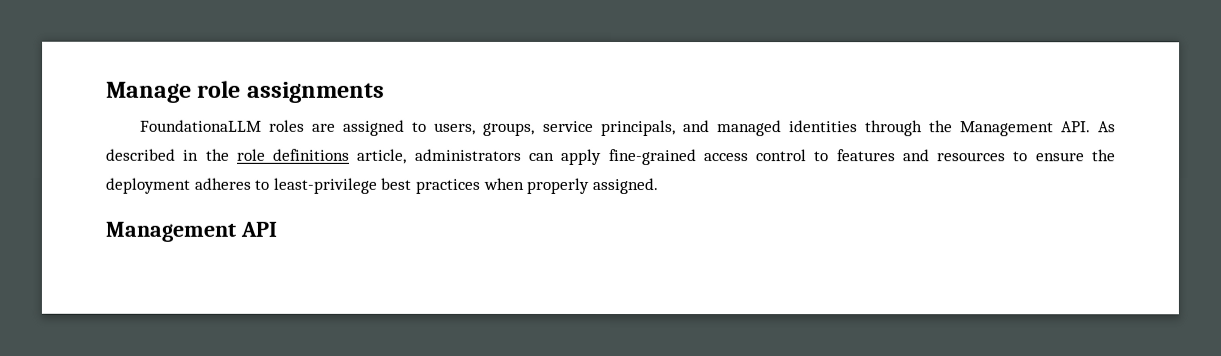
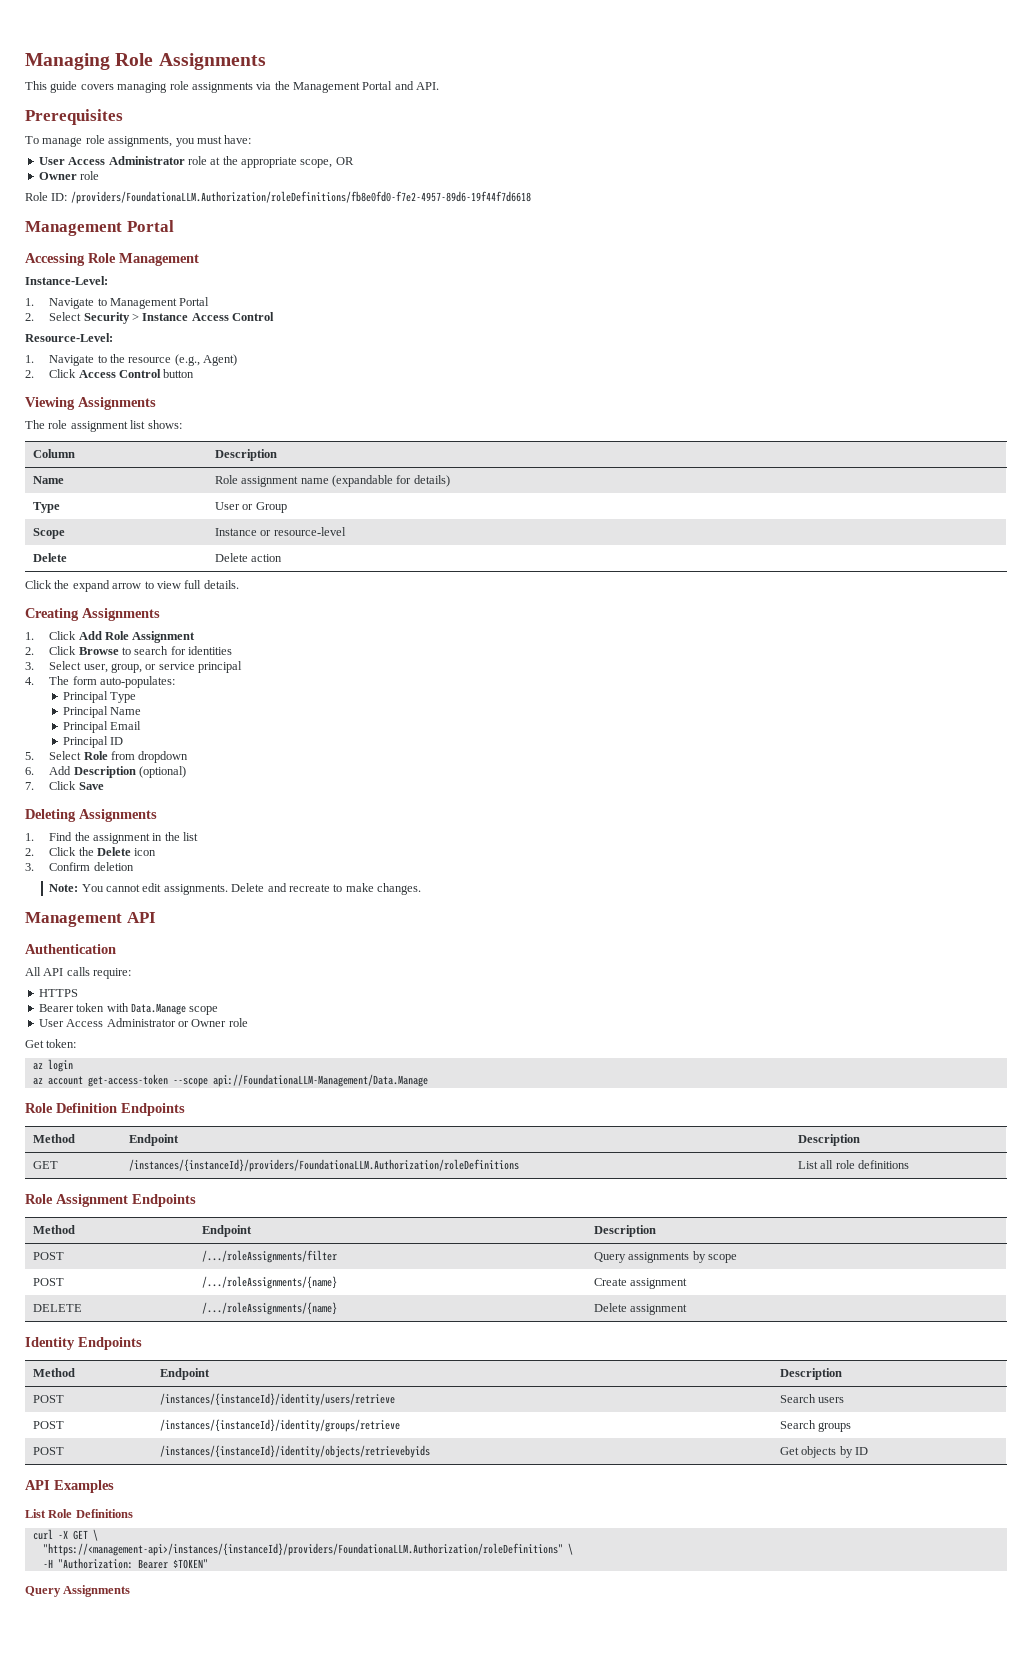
[106,80,385,103] [140,119,1116,137] [106,148,1117,166] [105,177,658,195] [105,221,277,242] Manage role assignments // FoundationaLLM roles are assigned to users, groups, service principals, and managed identities through the Management API. As described in the role definitions article, administrators can apply fine-grained access control to features and resources to ensure the deployment adheres to least-privilege best practices when properly assigned. // Management API -> [25,53,266,70] [25,81,440,93] [25,109,123,125] [25,135,252,147] [38,156,354,168] [38,171,100,180] [25,191,531,204] [25,220,174,236] [25,253,199,266] [25,276,108,285] [25,297,210,309] [25,312,275,324] [25,333,113,342] [25,354,238,366] [25,369,195,378] [25,397,156,410] [25,420,182,432] [32,449,75,458] [214,449,277,461] [32,476,64,484] [214,475,450,487] [32,502,60,513] [214,502,287,513] [32,528,65,539] [214,527,346,536] [32,553,67,562] [214,553,283,562] [25,580,239,592] [25,608,160,621] [25,631,196,643] [25,646,233,655] [25,661,243,673] [25,676,176,688] [63,691,137,703] [63,706,142,718] [63,721,142,733] [63,736,124,748] [25,751,189,763] [25,766,187,778] [25,781,104,790] [25,809,157,822] [25,832,199,844] [25,847,157,856] [25,862,134,871] [49,883,422,895] [25,912,156,927] [25,944,116,954] [25,967,132,979] [38,989,78,997] [38,1003,219,1015] [38,1018,248,1027] [25,1039,77,1048] [32,1059,73,1072] [32,1074,428,1087] [25,1103,185,1116] [32,1134,75,1143] [128,1134,179,1146] [797,1134,860,1146] [32,1161,58,1169] [128,1159,519,1172] [797,1160,910,1169] [25,1194,196,1207] [32,1225,75,1234] [201,1225,252,1237] [593,1225,656,1237] [32,1252,64,1260] [201,1250,337,1263] [593,1251,738,1263] [32,1278,64,1286] [201,1276,337,1289] [593,1278,688,1289] [32,1304,82,1312] [201,1302,337,1315] [593,1303,688,1315] [25,1337,142,1350] [32,1368,75,1377] [159,1368,210,1380] [779,1368,842,1380] [32,1395,64,1403] [159,1393,395,1406] [779,1394,845,1403] [32,1421,64,1429] [159,1419,400,1432] [779,1420,852,1432] [32,1447,64,1455] [159,1445,430,1458] [779,1446,869,1458] [25,1480,114,1493] [25,1509,133,1518] [32,1529,98,1541] [42,1543,573,1556] [42,1558,208,1569] [25,1585,131,1597] Managing Role Assignments // This guide covers managing role assignments via the Management Portal and API. // Prerequisites // To manage role assignments, you must have: // User Access Administrator role at the appropriate scope, OR // Owner role // Role ID: /providers/FoundationaLLM.Authorization/roleDefinitions/fb8e0fd0-f7e2-4957-89d6-19f44f7d6618 // Management Portal // Accessing Role Management // Instance-Level: // 1. Navigate to Management Portal // 2. Select Security > Instance Access Control // Resource-Level: // 1. Navigate to the resource (e.g., Agent) // 2. Click Access Control button // Viewing Assignments // The role assignment list shows: // Column | Description // Name | Role assignment name (expandable for details) // Type | User or Group // Scope | Instance or resource-level // Delete | Delete action // Click the expand arrow to view full details. // Creating Assignments // 1. Click Add Role Assignment // 2. Click Browse to search for identities // 3. Select user, group, or service principal // 4. The form auto-populates: // Principal Type // Principal Name // Principal Email // Principal ID // 5. Select Role from dropdown // 6. Add Description (optional) // 7. Click Save // Deleting Assignments // 1. Find the assignment in the list // 2. Click the Delete icon // 3. Confirm deletion // Note: You cannot edit assignments. Delete and recreate to make changes. // Management API // Authentication // All API calls require: // HTTPS // Bearer token with Data.Manage scope // User Access Administrator or Owner role // Get token: // az login // az account get-access-token --scope api://FoundationaLLM-Management/Data.Manage // Role Definition Endpoints // Method | Endpoint | Description // GET | /instances/{instanceId}/providers/FoundationaLLM.Authorization/roleDefinitions | List all role definitions // Role Assignment Endpoints // Method | Endpoint | Description // POST | /.../roleAssignments/filter | Query assignments by scope // POST | /.../roleAssignments/{name} | Create assignment // DELETE | /.../roleAssignments/{name} | Delete assignment // Identity Endpoints // Method | Endpoint | Description // POST | /instances/{instanceId}/identity/users/retrieve | Search users // POST | /instances/{instanceId}/identity/groups/retrieve | Search groups // POST | /instances/{instanceId}/identity/objects/retrievebyids | Get objects by ID // API Examples // List Role Definitions // curl -X GET \ // "https://<management-api>/instances/{instanceId}/providers/FoundationaLLM.Authorization/roleDefinitions" \ // -H "Authorization: Bearer $TOKEN" // Query Assignments

